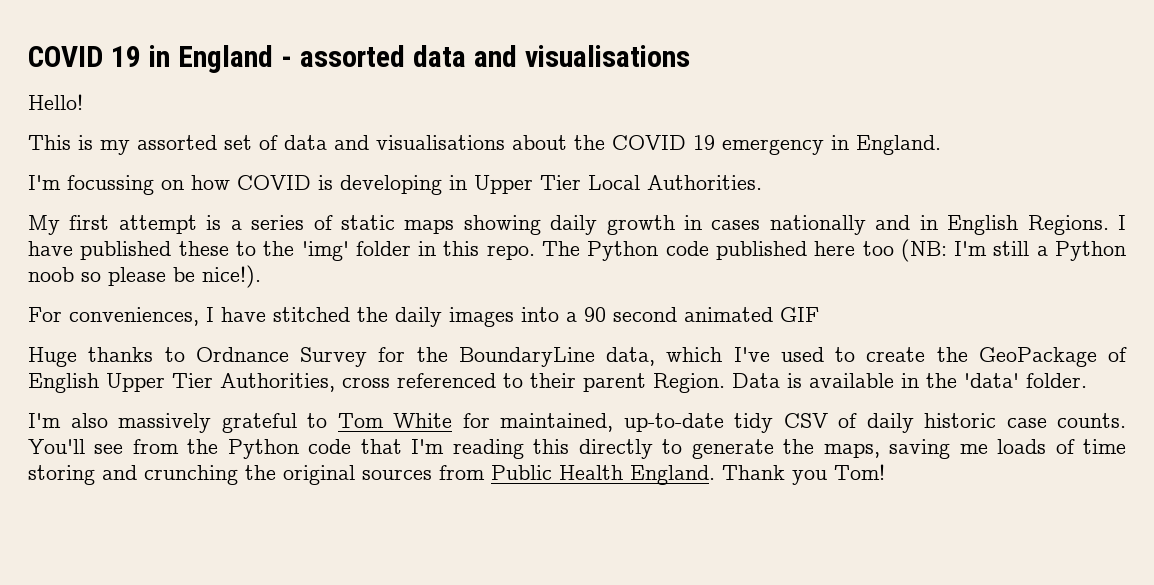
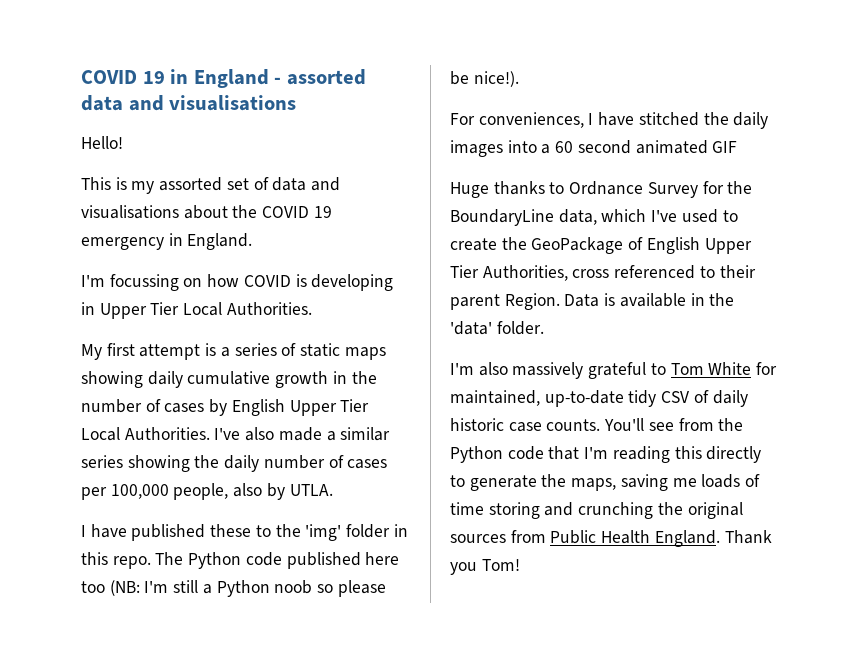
(598, 225) none -> [187,371,271,385] cumulative
[711,215,1109,235] cases nationally and in English Regions. -> [351,371,377,384] [81,399,370,416] [81,427,391,441] [81,455,388,472] [81,483,333,500] the number of cases by English Upper Tier Local Authorities. I've also made a similar series showing the daily number of cases per 100,000 people, also by UTLA. //
[584,307,606,322] 90 -> [555,141,574,153] 60

